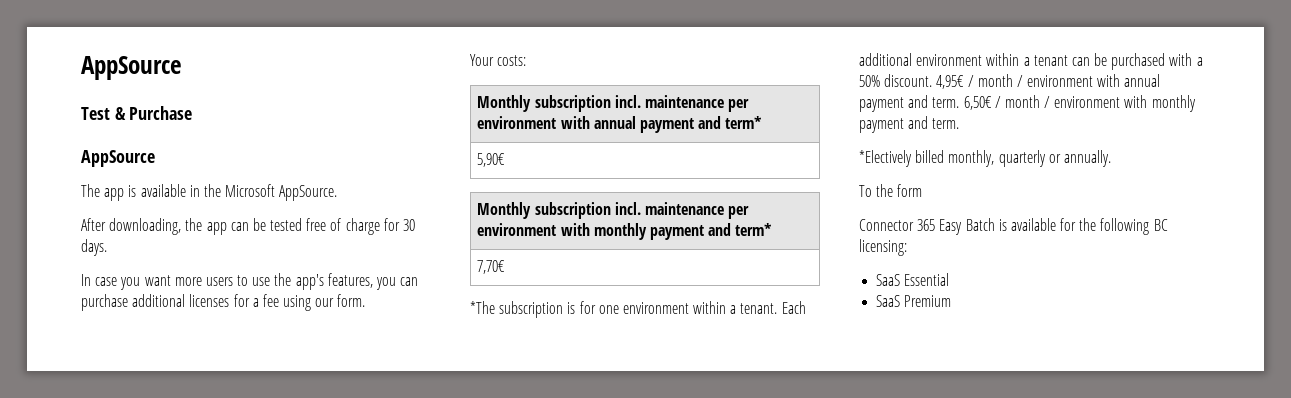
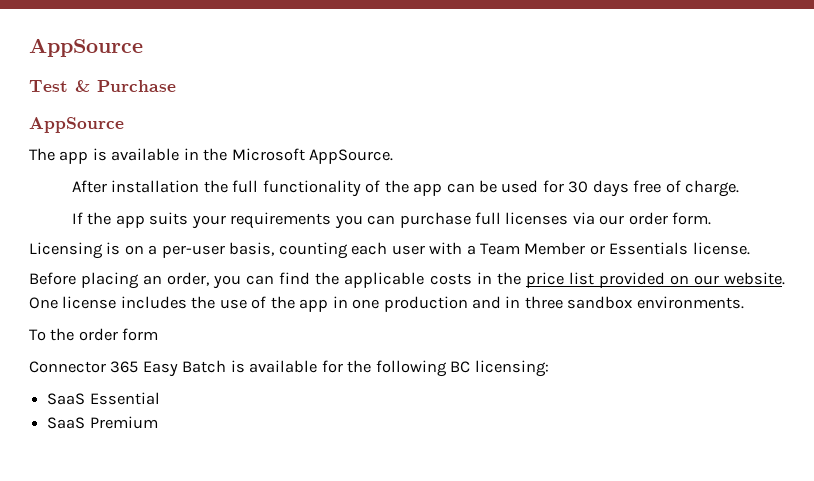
[109,218,416,235] [81,239,107,256] [81,273,419,290] [81,294,366,311] [470,54,527,66] [477,95,750,112] [477,116,763,133] [477,153,506,167] [477,202,750,219] [477,223,773,240] [477,260,506,274] [470,301,806,318] [859,53,1203,70] [859,74,1161,89] [859,95,1196,112] [859,116,960,133] [859,150,1111,167] downloading, the app can be tested free of charge for 30 days. // In case you want more users to use the app's features, you can purchase additional licenses for a fee using our form. // Your costs: // Monthly subscription incl. maintenance per environment with annual payment and term* // 5,90€ // Monthly subscription incl. maintenance per environment with monthly payment and term* // 7,70€ // *The subscription is for one environment within a tenant. Each additional environment within a tenant can be purchased with a 50% discount. 4,95€ / month / environment with annual payment and term. 6,50€ / month / environment with monthly payment and term. // *Electively billed monthly, quarterly or annually. -> [111,180,740,197] [71,212,712,229] [29,242,750,259] [29,272,785,289] [29,296,744,312] installation the full functionality of the app can be used for 30 days free of charge. // If the app suits your requirements you can purchase full licenses via our order form. // Licensing is on a per-user basis, counting each user with a Team Member or Essentials license. // Before placing an order, you can find the applicable costs in the price list provided on our website. One license includes the use of the app in one production and in three sandbox environments.
(894, 190) none -> [78,328,118,341] order

